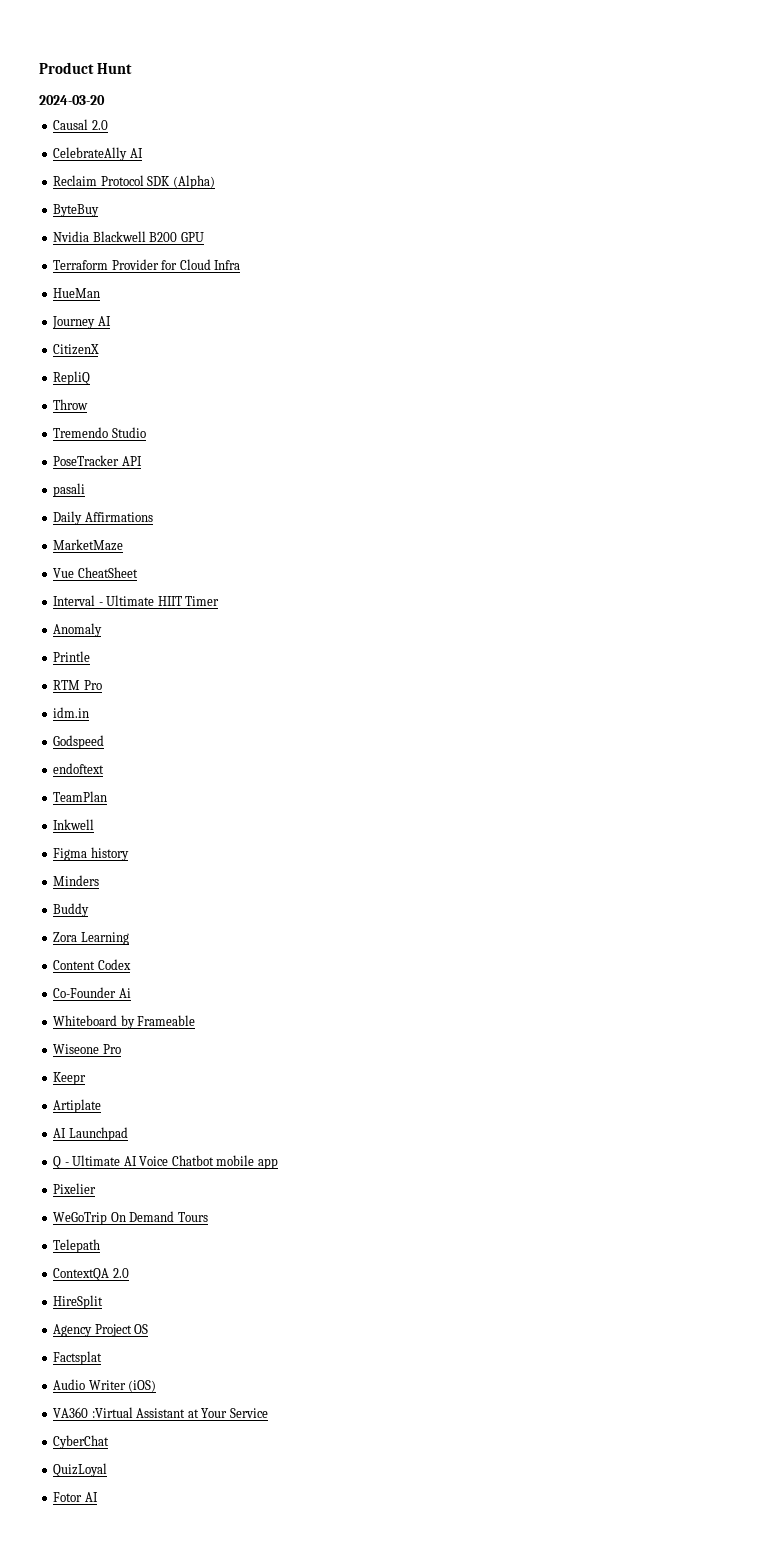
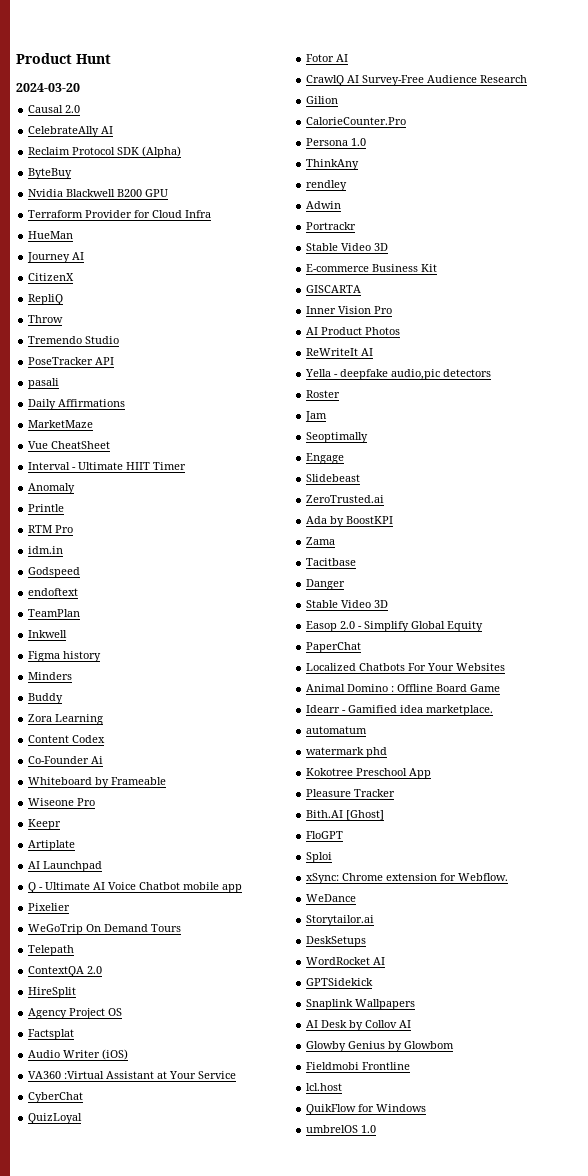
(98, 1497) none -> [306,75,528,86] [306,96,339,104] [306,117,407,125] [306,138,367,146] [306,159,360,170] [306,180,348,191] [306,201,342,209] [306,222,357,230] [306,243,389,251] [306,264,438,272] [306,285,362,293] [306,306,393,314] [306,327,401,335] [306,348,374,356] [305,369,492,380] [306,390,341,398] [305,411,328,422] [306,432,369,443] [306,453,345,464] [306,474,361,482] [306,495,385,503] [306,516,394,527] [306,537,336,545] [306,558,357,566] [306,579,346,590] [306,600,389,608] [306,621,484,632] [306,642,362,653] [306,663,506,671] [306,684,501,692] [306,705,494,716] [306,726,368,734] [306,747,388,758] [306,768,432,779] [306,789,396,797] [306,810,385,820] [306,831,344,839] [306,852,333,863] [306,873,509,884] [306,894,357,902] [306,915,375,926] [306,936,367,947] [306,957,386,965] [306,978,374,986] [306,999,416,1010] [306,1020,412,1031] [306,1041,455,1052] [306,1062,411,1070] [306,1083,343,1091] [306,1104,427,1115] [306,1125,377,1133] // CrawlQ AI Survey-Free Audience Research // Gilion // CalorieCounter.Pro // Persona 1.0 // ThinkAny // rendley // Adwin // Portrackr // Stable Video 3D // E-commerce Business Kit // GISCARTA // Inner Vision Pro // AI Product Photos // ReWriteIt AI // Yella - deepfake audio,pic detectors // Roster // Jam // Seoptimally // Engage // Slidebeast // ZeroTrusted.ai // Ada by BoostKPI // Zama // Tacitbase // Danger // Stable Video 3D // Easop 2.0 - Simplify Global Equity // PaperChat // Localized Chatbots For Your Websites // Animal Domino : Offline Board Game // Idearr - Gamified idea marketplace. // automatum // watermark phd // Kokotree Preschool App // Pleasure Tracker // Bith.AI [Ghost] // FloGPT // Sploi // xSync: Chrome extension for Webflow. // WeDance // Storytailor.ai // DeskSetups // WordRocket AI // GPTSidekick // Snaplink Wallpapers // AI Desk by Collov AI // Glowby Genius by Glowbom // Fieldmobi Frontline // lcl.host // QuikFlow for Windows // umbrelOS 1.0

